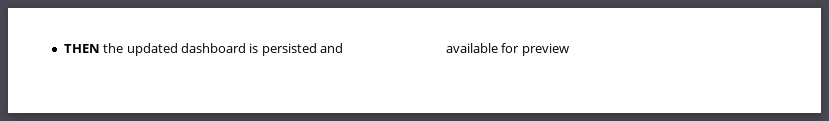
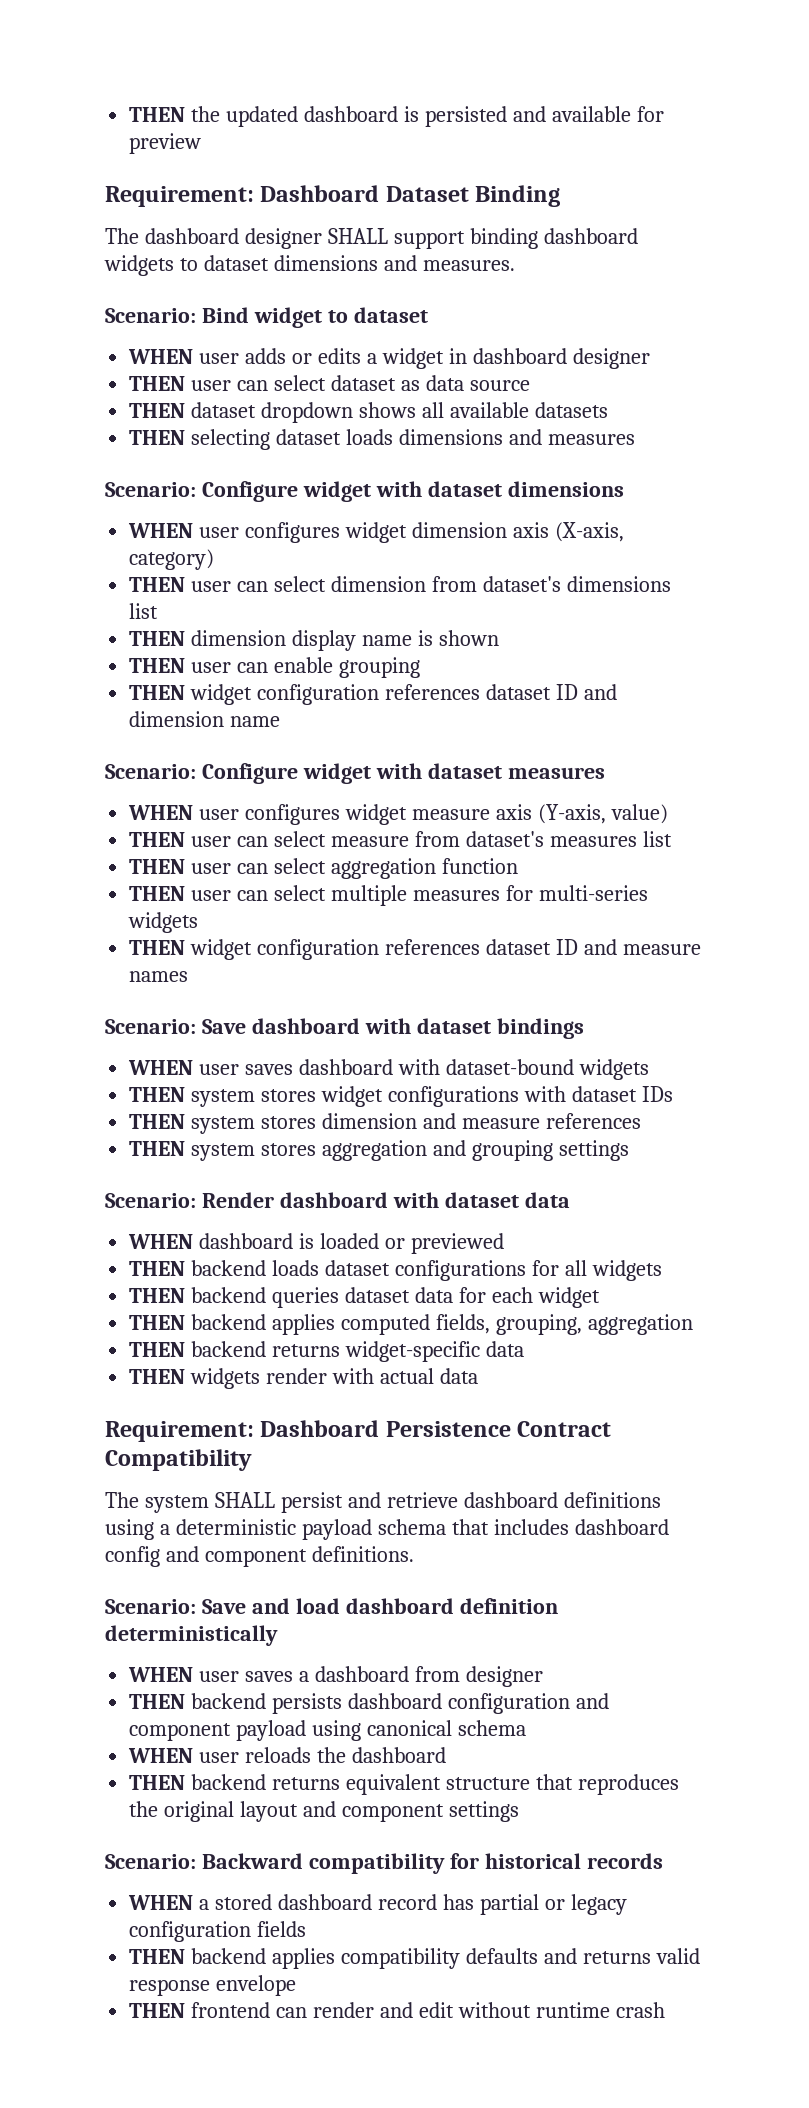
(569, 49) none -> [105,185,561,207] [105,228,638,249] [104,255,515,276] [105,307,428,328] [128,348,650,369] [129,375,530,391] [129,402,608,423] [129,429,635,450] [105,481,624,502] [128,522,624,543] [129,549,215,570] [129,576,671,592] [129,603,159,619] [129,630,499,651] [129,657,420,678] [129,684,617,705] [129,711,281,727] [105,763,605,784] [128,804,668,825] [129,831,672,847] [129,858,518,879] [129,885,648,906] [128,912,199,933] [129,939,701,960] [129,971,189,982] [105,1018,584,1039] [128,1059,649,1080] [129,1086,673,1107] [129,1113,641,1134] [129,1140,629,1161] [105,1192,570,1208] [128,1233,504,1254] [129,1260,662,1281] [129,1287,600,1308] [129,1314,693,1335] [129,1341,524,1362] [129,1368,478,1389] [105,1420,612,1442] [105,1449,252,1471] [105,1492,661,1513] [105,1519,669,1540] [105,1546,414,1567] [105,1598,558,1614] [105,1625,278,1646] [128,1666,543,1687] [129,1693,609,1714] [129,1720,526,1741] [128,1747,446,1763] [129,1774,679,1795] [129,1801,519,1822] [105,1853,663,1874] [128,1894,627,1915] [129,1921,307,1942] [129,1948,700,1969] [129,1975,297,1996] [129,2002,665,2018] // Requirement: Dashboard Dataset Binding // The dashboard designer SHALL support binding dashboard widgets to dataset dimensions and measures. // Scenario: Bind widget to dataset // WHEN user adds or edits a widget in dashboard designer // THEN user can select dataset as data source // THEN dataset dropdown shows all available datasets // THEN selecting dataset loads dimensions and measures // Scenario: Configure widget with dataset dimensions // WHEN user configures widget dimension axis (X-axis, category) // THEN user can select dimension from dataset's dimensions list // THEN dimension display name is shown // THEN user can enable grouping // THEN widget configuration references dataset ID and dimension name // Scenario: Configure widget with dataset measures // WHEN user configures widget measure axis (Y-axis, value) // THEN user can select measure from dataset's measures list // THEN user can select aggregation function // THEN user can select multiple measures for multi-series widgets // THEN widget configuration references dataset ID and measure names // Scenario: Save dashboard with dataset bindings // WHEN user saves dashboard with dataset-bound widgets // THEN system stores widget configurations with dataset IDs // THEN system stores dimension and measure references // THEN system stores aggregation and grouping settings // Scenario: Render dashboard with dataset data // WHEN dashboard is loaded or previewed // THEN backend loads dataset configurations for all widgets // THEN backend queries dataset data for each widget // THEN backend applies computed fields, grouping, aggregation // THEN backend returns widget-specific data // THEN widgets render with actual data // Requirement: Dashboard Persistence Contract Compatibility // The system SHALL persist and retrieve dashboard definitions using a deterministic payload schema that includes dashboard config and component definitions. // Scenario: Save and load dashboard definition deterministically // WHEN user saves a dashboard from designer // THEN backend persists dashboard configuration and component payload using canonical schema // WHEN user reloads the dashboard // THEN backend returns equivalent structure that reproduces the original layout and component settings // Scenario: Backward compatibility for historical records // WHEN a stored dashboard record has partial or legacy configuration fields // THEN backend applies compatibility defaults and returns valid response envelope // THEN frontend can render and edit without runtime crash

